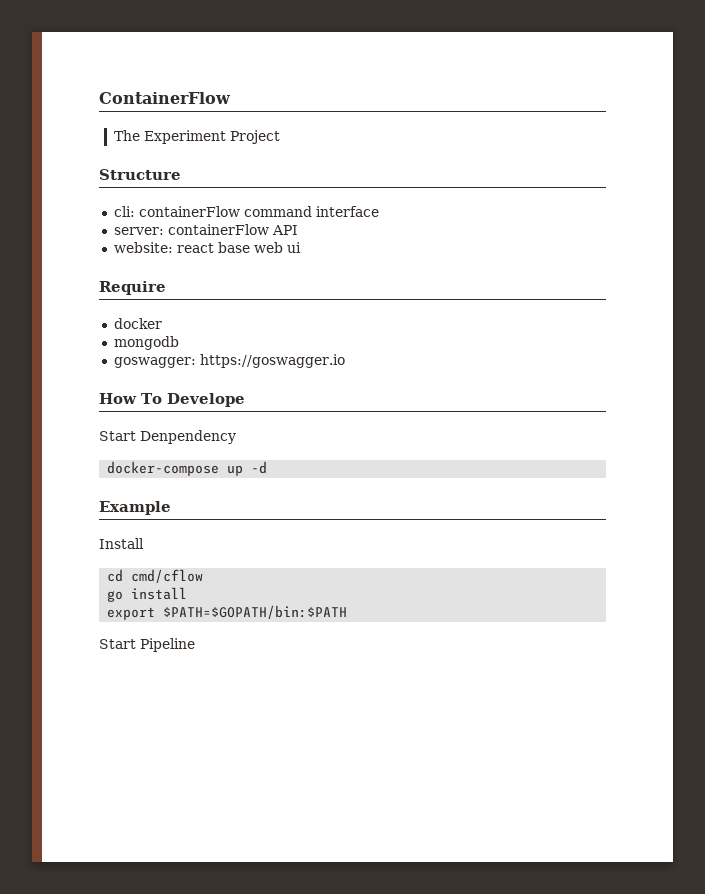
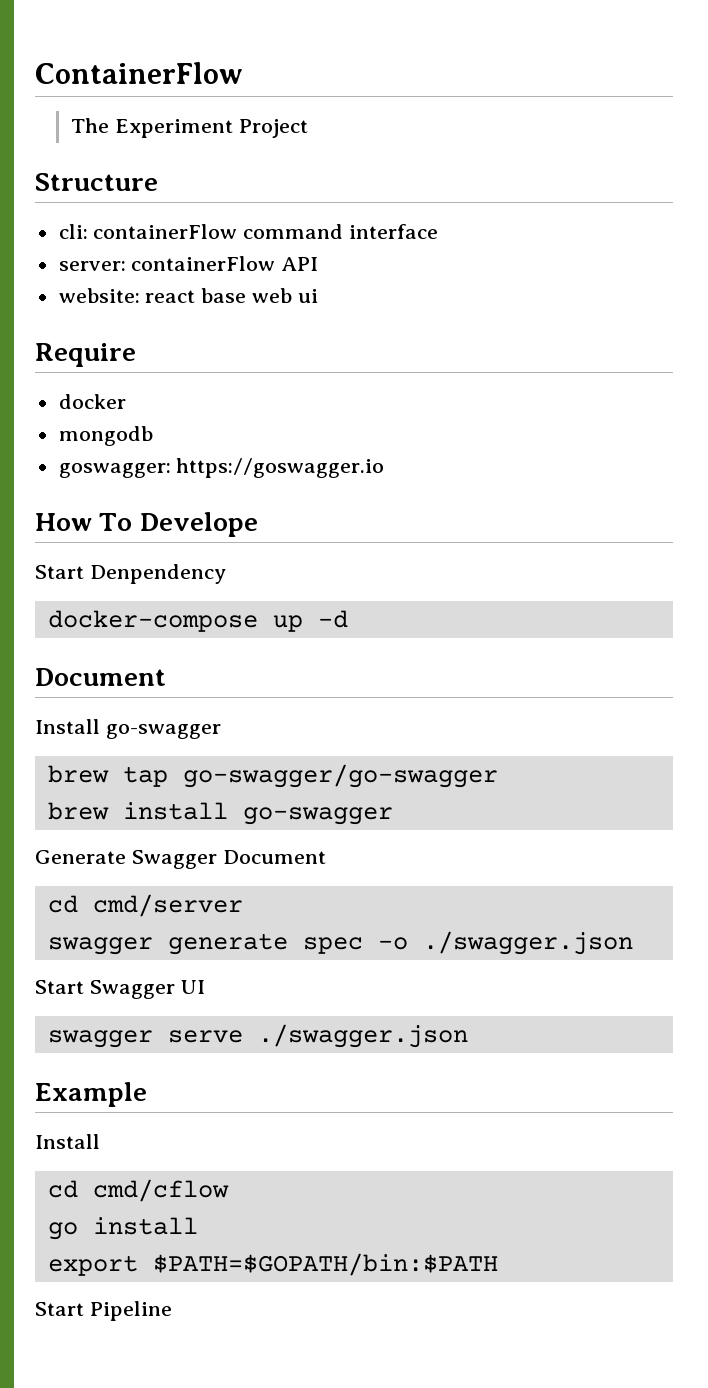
(268, 467) none -> [35,668,166,686] [35,719,221,739] [47,764,498,788] [47,802,393,825] [35,850,326,869] [47,894,243,917] [47,931,633,955] [35,980,205,999] [47,1024,468,1048] // Document // Install go-swagger // brew tap go-swagger/go-swagger // brew install go-swagger // Generate Swagger Document // cd cmd/server // swagger generate spec -o ./swagger.json // Start Swagger UI // swagger serve ./swagger.json

